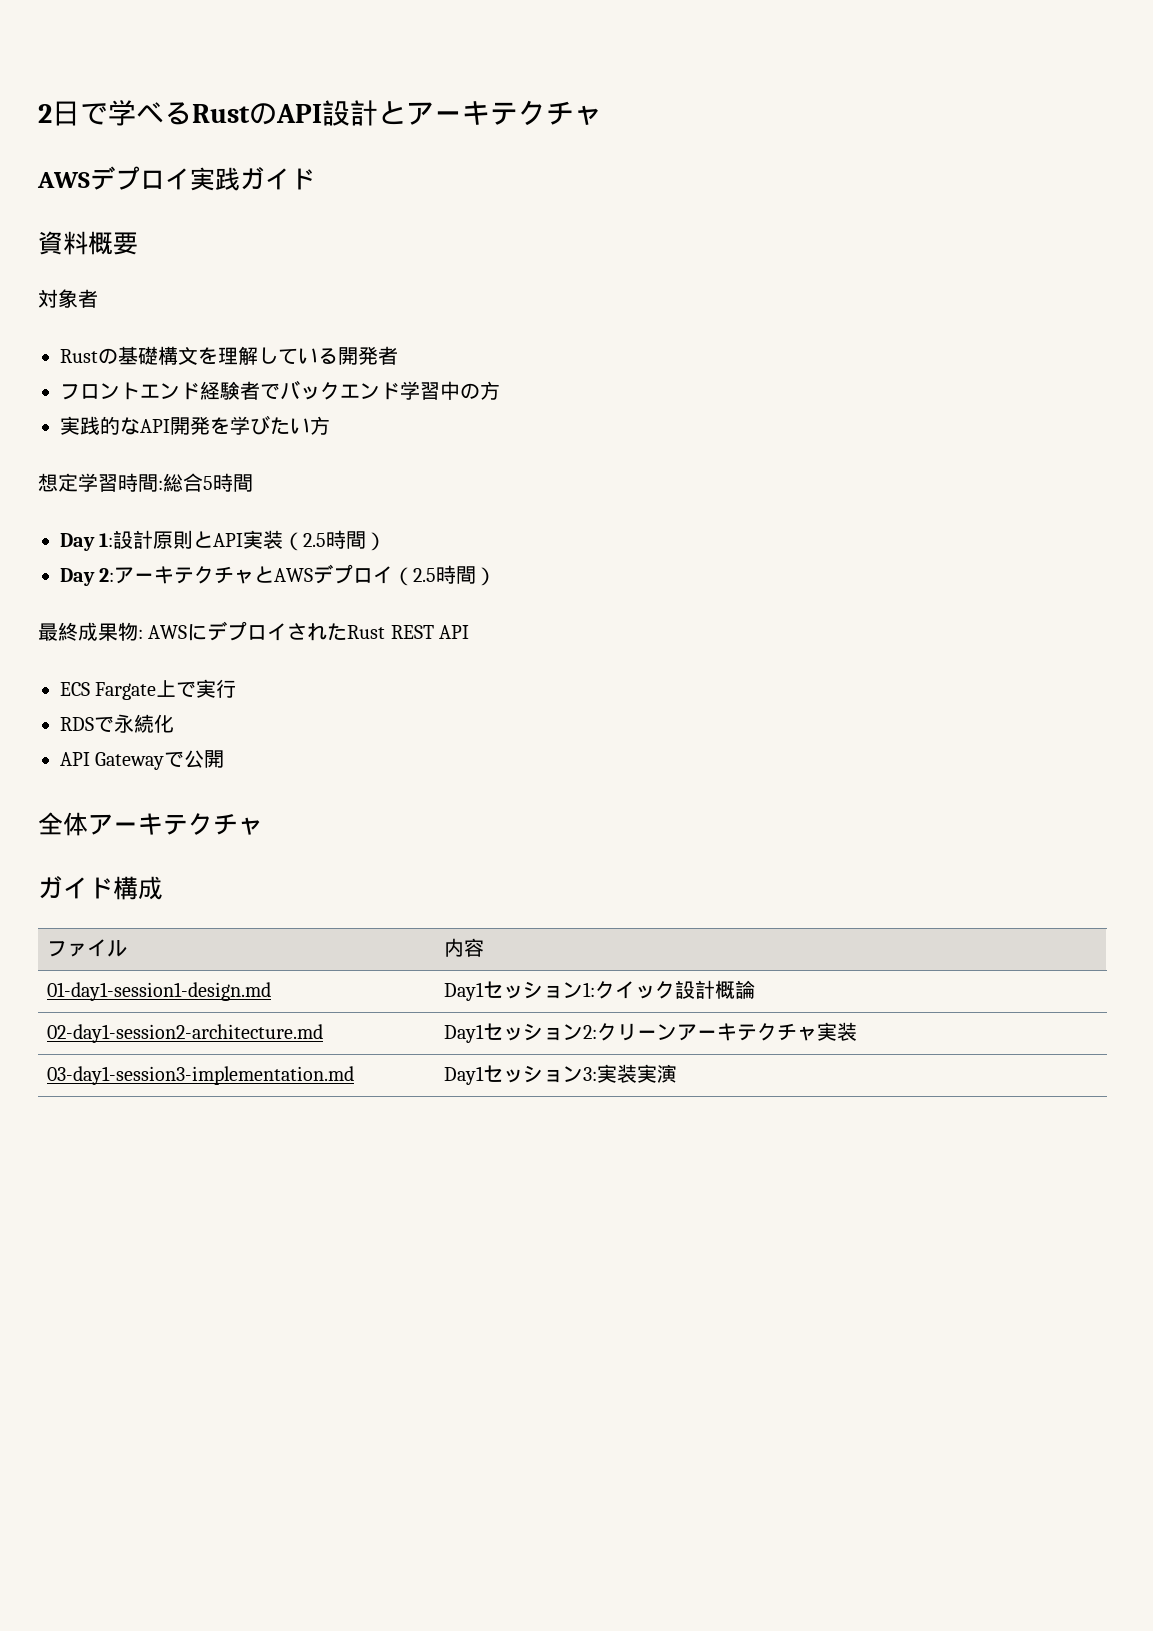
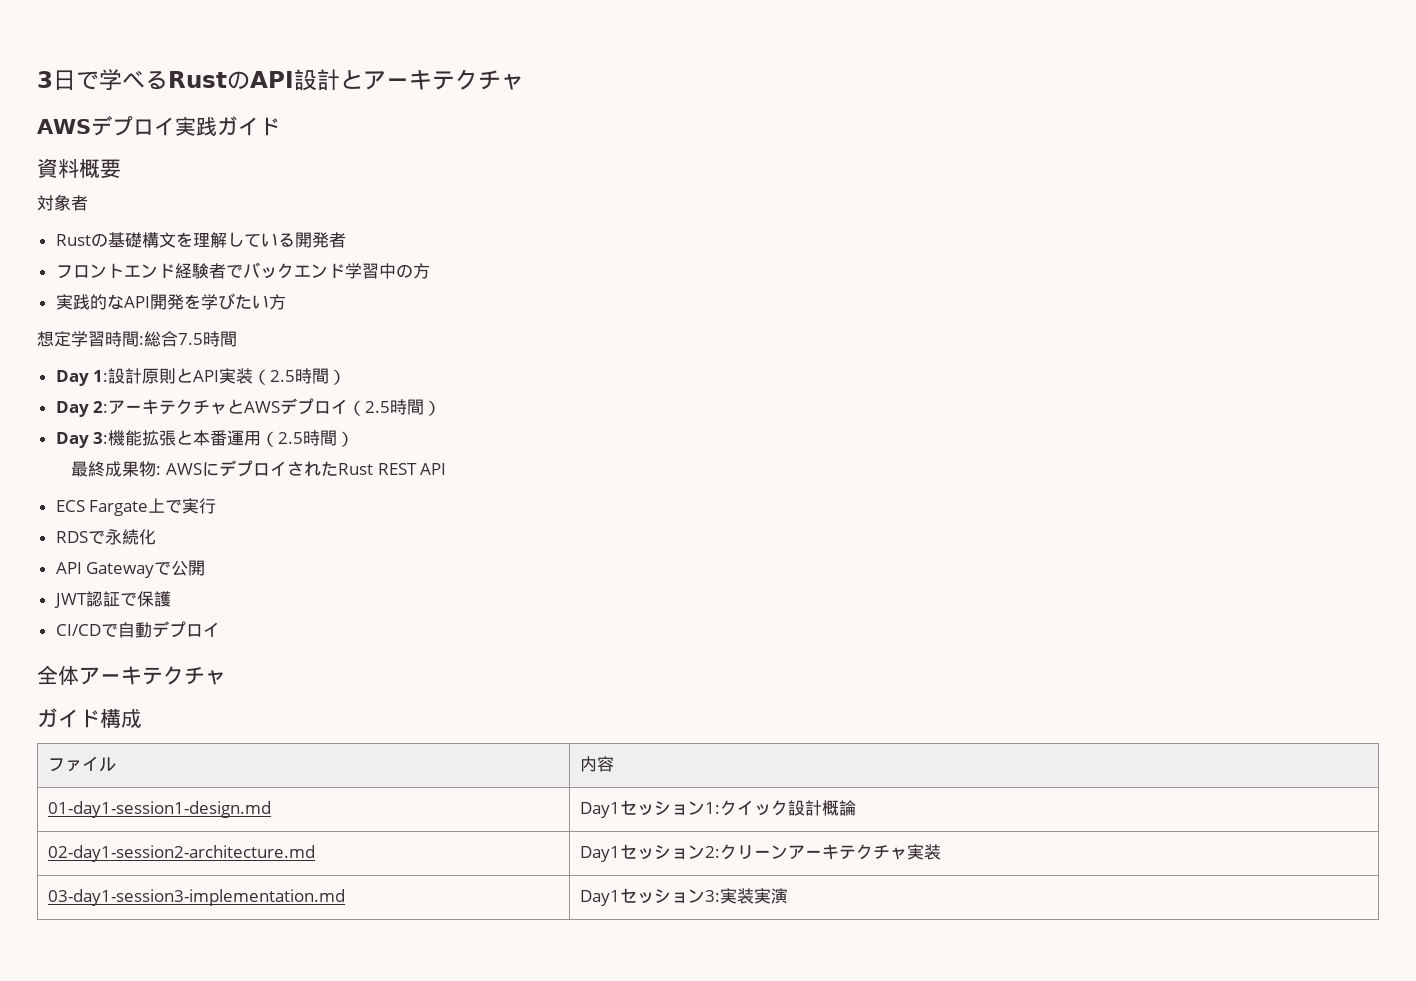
[38,104,52,123] 2 -> [37,71,53,88] 3
[203,476,213,490] 5 -> [178,333,203,345] 7.5
(497, 576) none -> [55,430,355,448] // Day 3:機能拡張と本番運用（2.5時間）
(225, 759) none -> [53,591,171,608] [55,621,220,638] // JWT認証で保護 // CI/CDで自動デプロイ

